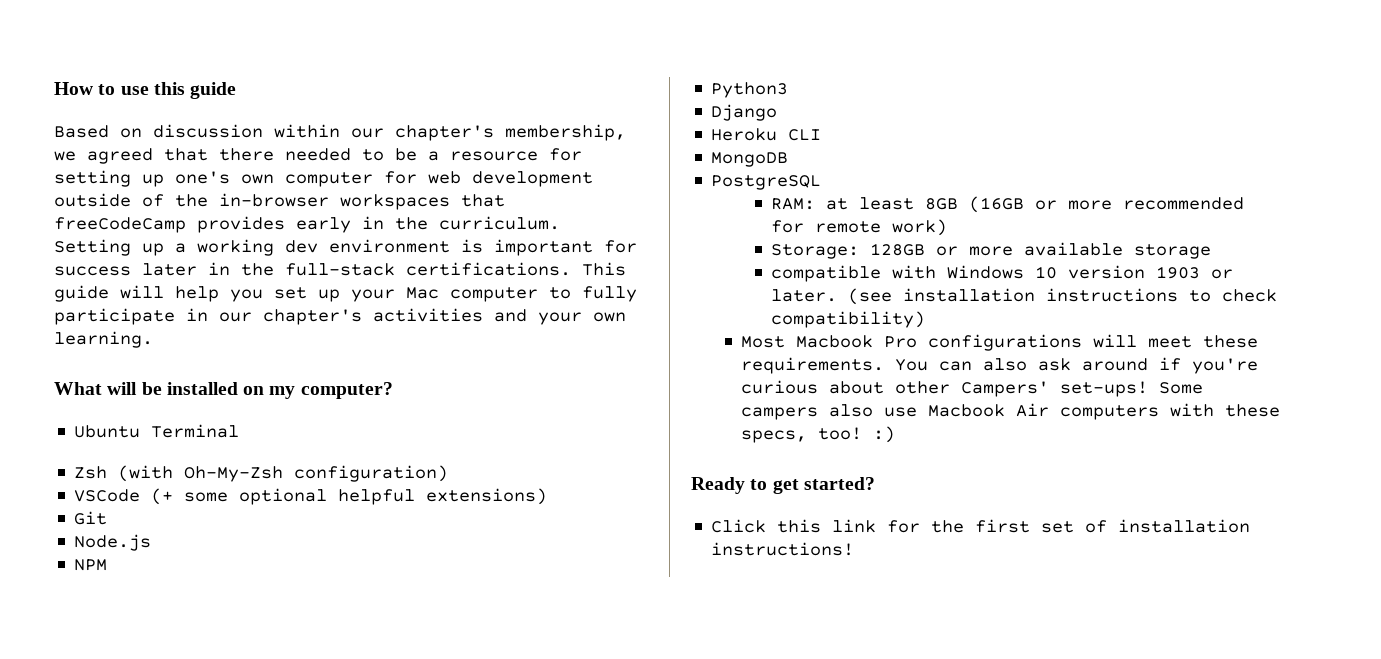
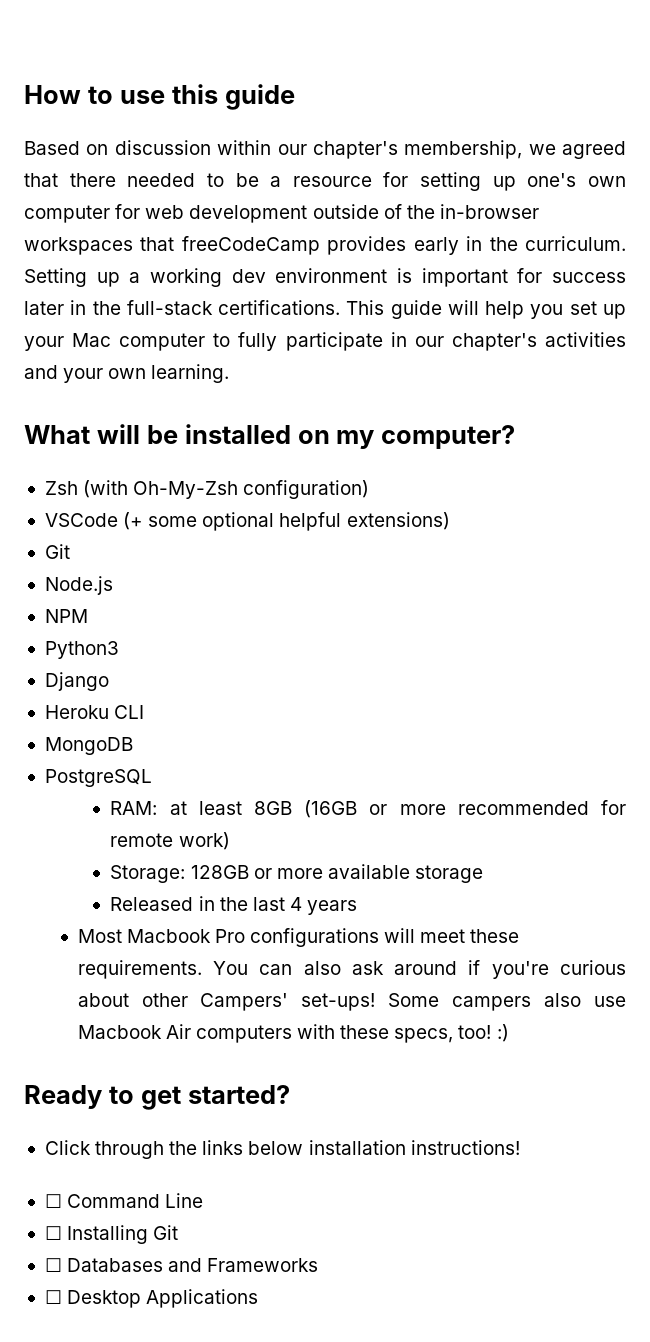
[74,424,240,438] // Ubuntu Terminal -> (516, 437) none
[771,265,1234,282] [771,288,1278,305] [771,311,926,328] compatible with Windows 10 version 1903 or later. (see installation instructions to check compatibility) -> [110,896,358,915] Released in the last 4 years
[777,519,1251,533] [711,542,855,556] this link for the first set of installation instructions! -> [95,1140,520,1159] [44,1193,204,1208] [44,1225,179,1244] [44,1258,319,1272] [44,1289,259,1308] through the links below installation instructions! // ☐ Command Line // ☐ Installing Git // ☐ Databases and Frameworks // ☐ Desktop Applications

